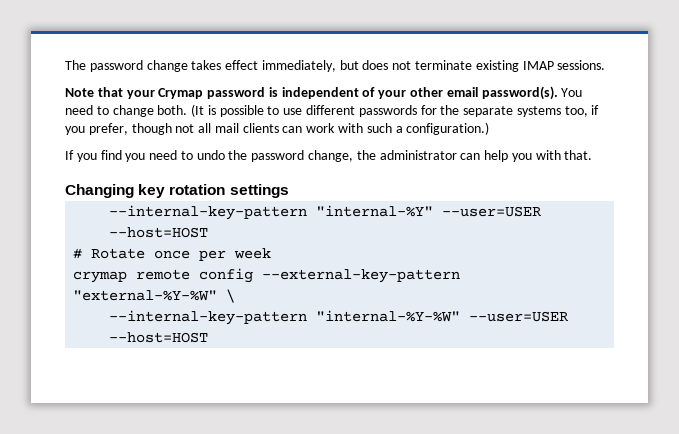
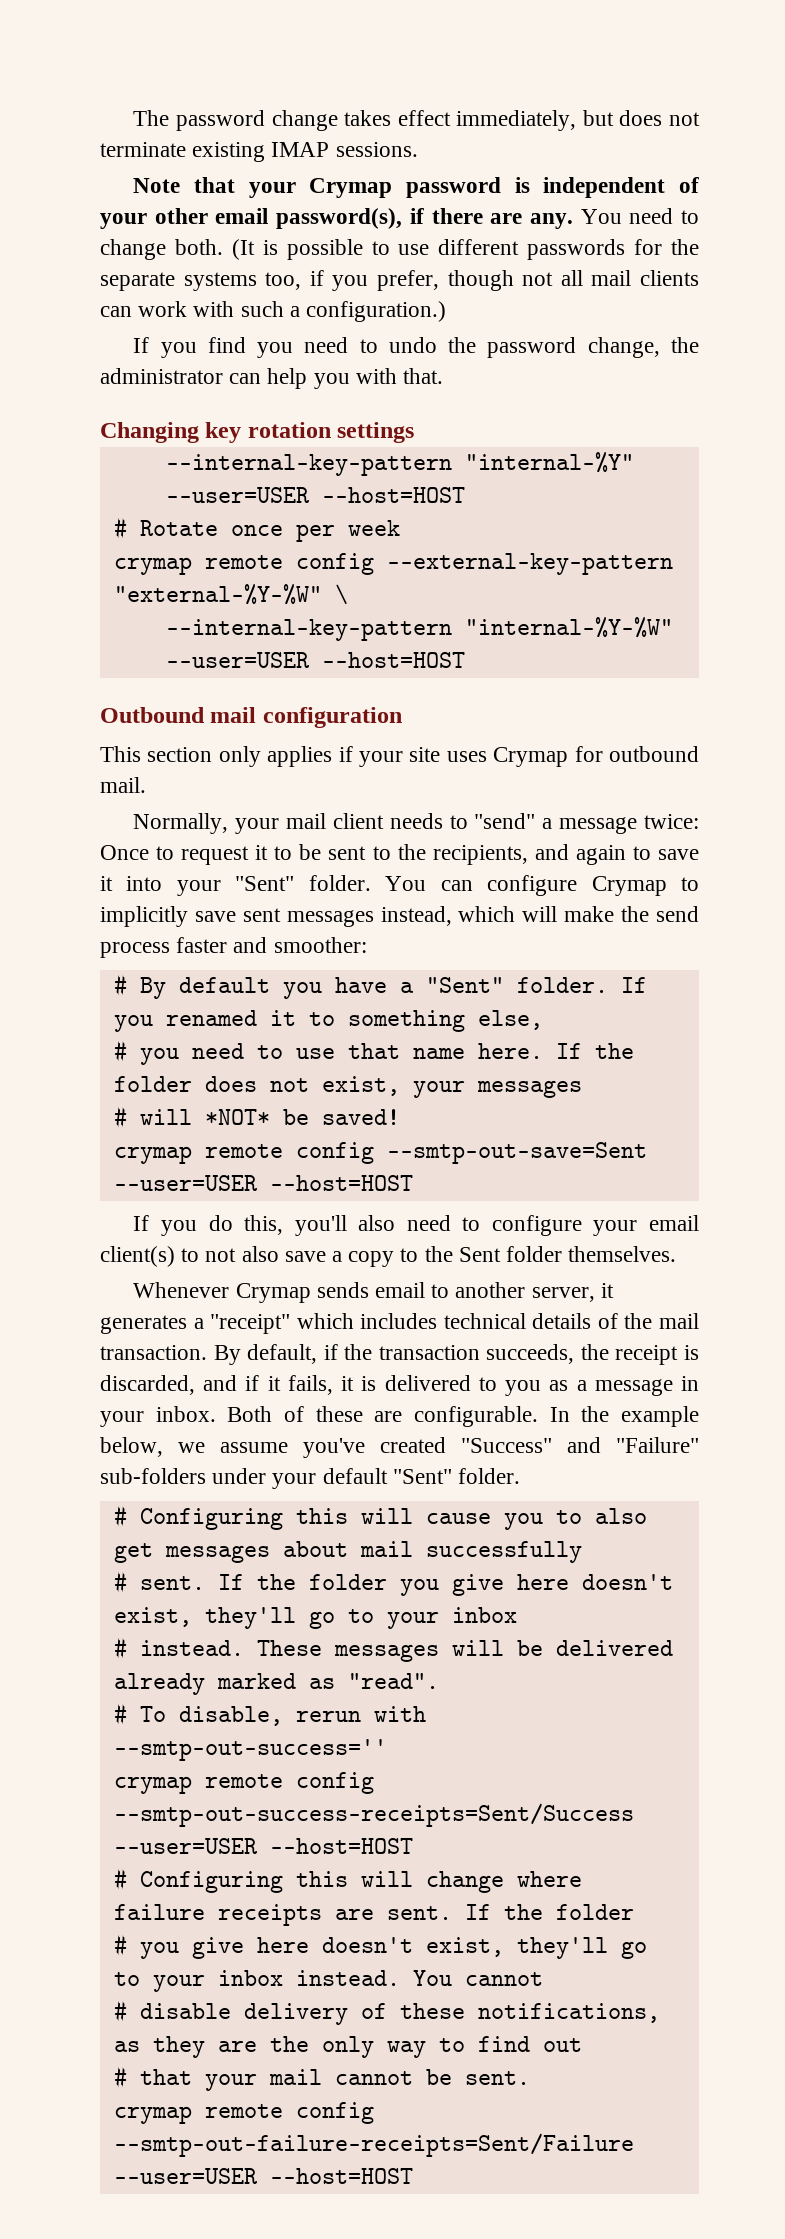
[481,86,558,100] password(s). -> [276,208,573,229] password(s), if there are any.
(209, 337) none -> [100,707,402,728] [100,746,699,767] [100,777,146,793] [133,813,699,834] [100,844,700,865] [100,875,700,896] [100,906,700,927] [100,937,367,958] [113,974,647,999] [113,1010,543,1032] [113,1040,634,1065] [113,1076,582,1098] [113,1106,400,1128] [113,1142,647,1164] [113,1175,413,1191] [133,1215,699,1236] [100,1246,677,1267] [133,1282,614,1303] [100,1313,699,1334] [100,1344,699,1365] [100,1375,699,1396] [100,1406,699,1427] [100,1437,699,1458] [100,1468,521,1489] [113,1505,647,1530] [113,1541,582,1563] [113,1571,673,1596] [113,1607,517,1629] [113,1637,673,1662] [113,1673,439,1695] [113,1703,426,1726] [113,1739,387,1761] [113,1772,374,1794] [113,1803,634,1827] [113,1838,413,1854] [113,1868,582,1893] [113,1904,634,1926] [113,1934,647,1959] [113,1970,543,1992] [113,2000,660,2025] [113,2036,582,2058] [113,2066,530,2091] [113,2102,374,2124] [113,2133,634,2157] [113,2168,413,2184] // Outbound mail configuration // This section only applies if your site uses Crymap for outbound mail. // Normally, your mail client needs to "send" a message twice: Once to request it to be sent to the recipients, and again to save it into your "Sent" folder. You can configure Crymap to implicitly save sent messages instead, which will make the send process faster and smoother: // # By default you have a "Sent" folder. If you renamed it to something else, // # you need to use that name here. If the folder does not exist, your messages // # will *NOT* be saved! // crymap remote config --smtp-out-save=Sent --user=USER --host=HOST // If you do this, you'll also need to configure your email client(s) to not also save a copy to the Sent folder themselves. // Whenever Crymap sends email to another server, it generates a "receipt" which includes technical details of the mail transaction. By default, if the transaction succeeds, the receipt is discarded, and if it fails, it is delivered to you as a message in your inbox. Both of these are configurable. In the example below, we assume you've created "Success" and "Failure" sub-folders under your default "Sent" folder. // # Configuring this will cause you to also get messages about mail successfully // # sent. If the folder you give here doesn't exist, they'll go to your inbox // # instead. These messages will be delivered already marked as "read". // # To disable, rerun with --smtp-out-success='' // crymap remote config --smtp-out-success-receipts=Sent/Success --user=USER --host=HOST // # Configuring this will change where failure receipts are sent. If the folder // # you give here doesn't exist, they'll go to your inbox instead. You cannot // # disable delivery of these notifications, as they are the only way to find out // # that your mail cannot be sent. // crymap remote config --smtp-out-failure-receipts=Sent/Failure --user=USER --host=HOST

